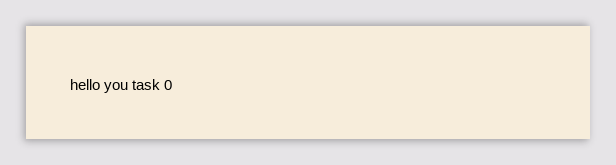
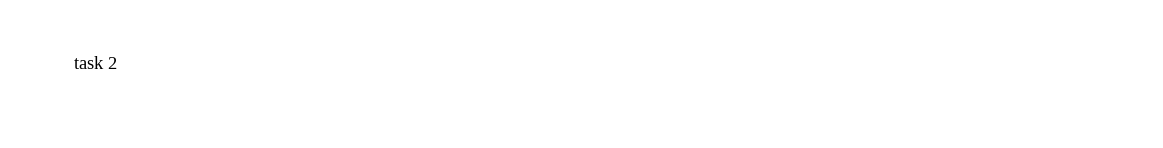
[70,79,173,93] hello you task 0 -> [74,56,117,69] task 2

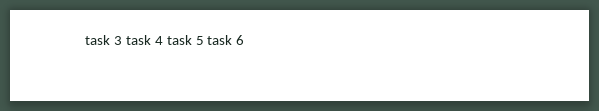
[74,56,117,69] task 2 -> [85,35,245,45] task 3 task 4 task 5 task 6

